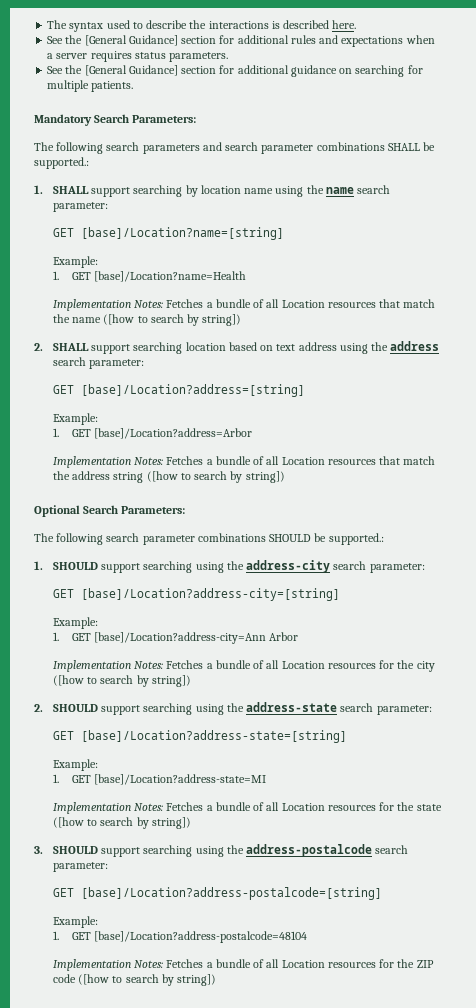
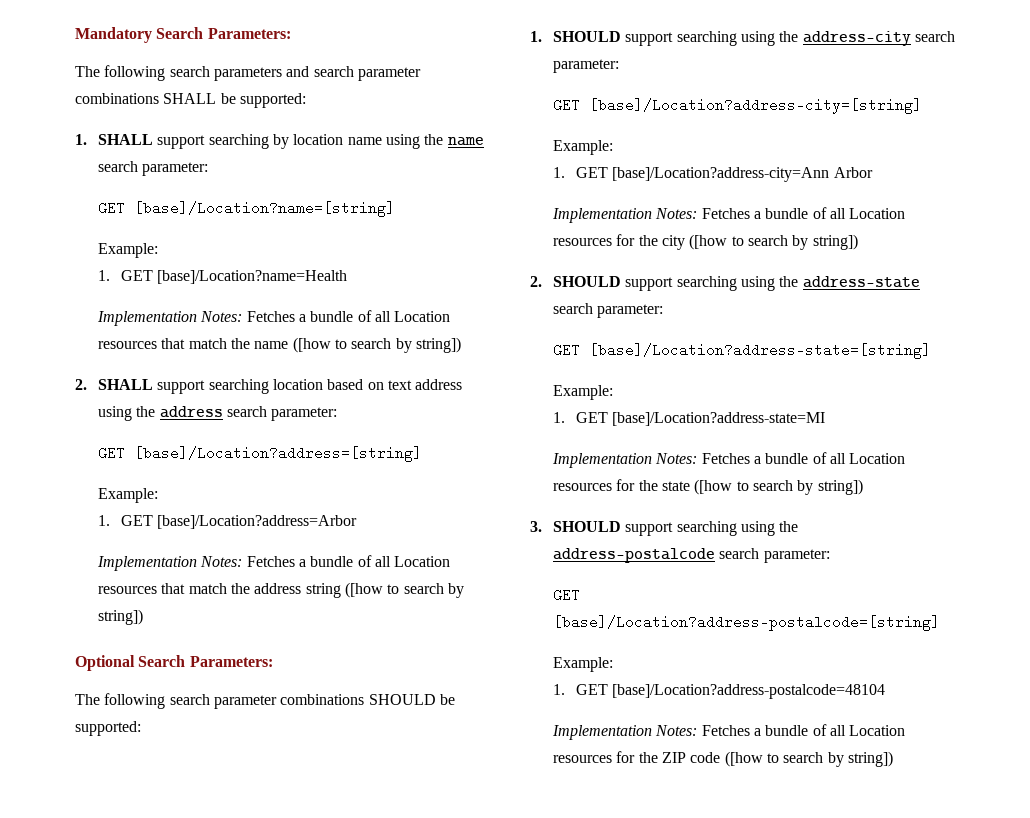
[47,20,357,32] [47,35,435,47] [47,51,229,62] [47,65,423,77] [47,80,134,92] The syntax used to describe the interactions is described here. // See the [General Guidance] section for additional rules and expectations when a server requires status parameters. // See the [General Guidance] section for additional guidance on searching for multiple patients. // -> (75, 35) none
[34,157,89,169] supported.: -> [239,93,306,108] supported:
[328,533,384,545] supported.: -> [75,721,141,736] supported:

